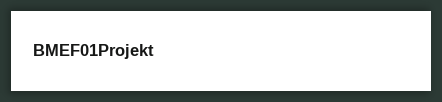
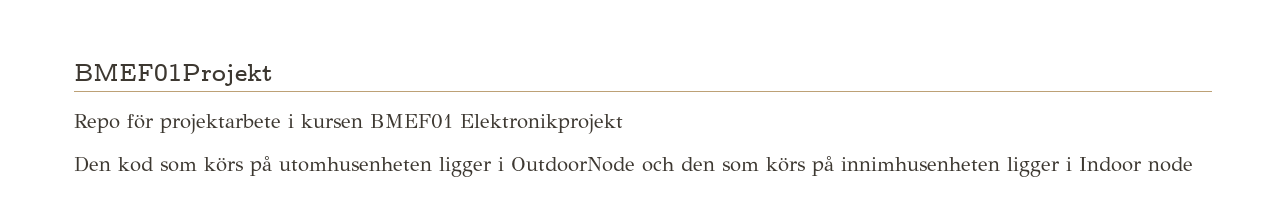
(154, 51) none -> [74,114,623,134] [74,156,1193,177] // Repo för projektarbete i kursen BMEF01 Elektronikprojekt // Den kod som körs på utomhusenheten ligger i OutdoorNode och den som körs på innimhusenheten ligger i Indoor node

